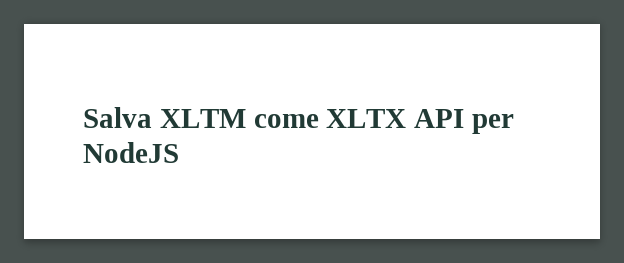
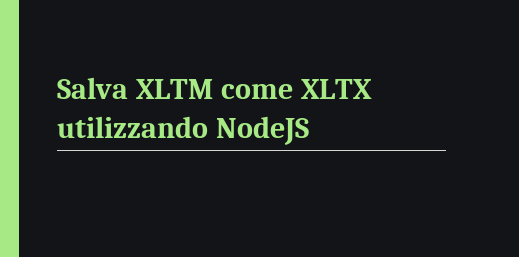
[414,109,515,134] API per -> [57,116,208,138] utilizzando

